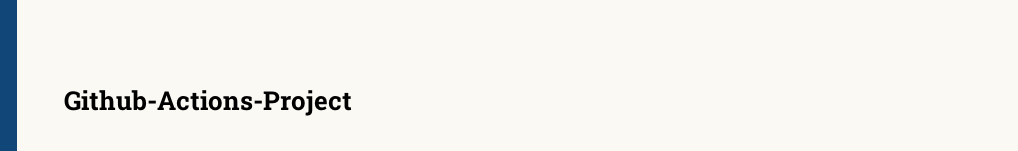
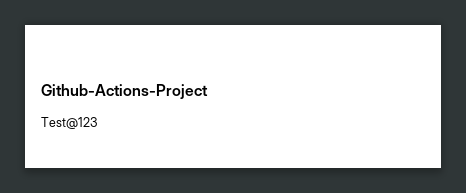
(352, 103) none -> [41,117,97,129] // Test@123

